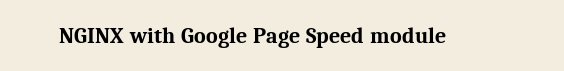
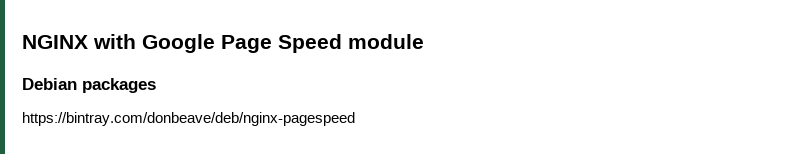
(446, 35) none -> [22,78,156,93] [22,112,355,126] // Debian packages // https://bintray.com/donbeave/deb/nginx-pagespeed

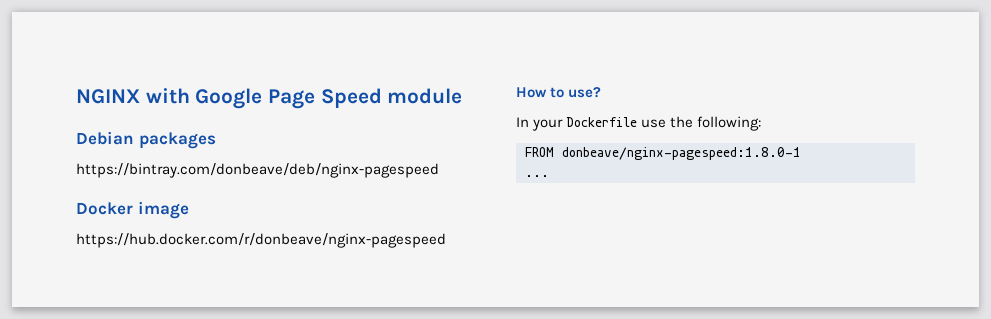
(355, 119) none -> [76,201,189,219] [76,233,446,248] [516,87,602,98] [516,116,762,131] [525,147,801,160] [525,175,549,177] // Docker image // https://hub.docker.com/r/donbeave/nginx-pagespeed // How to use? // In your Dockerfile use the following: // FROM donbeave/nginx-pagespeed:1.8.0-1 // ...

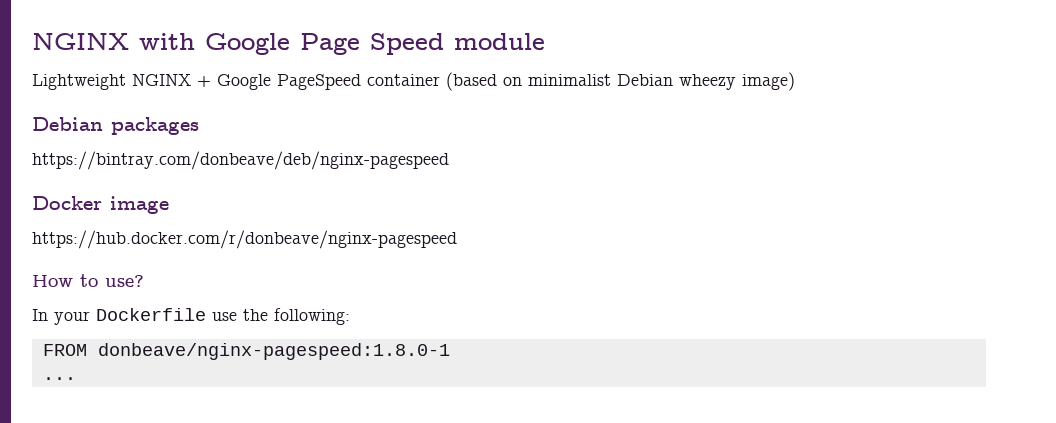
(463, 96) none -> [32,72,795,91] // Lightweight NGINX + Google PageSpeed container (based on minimalist Debian wheezy image)

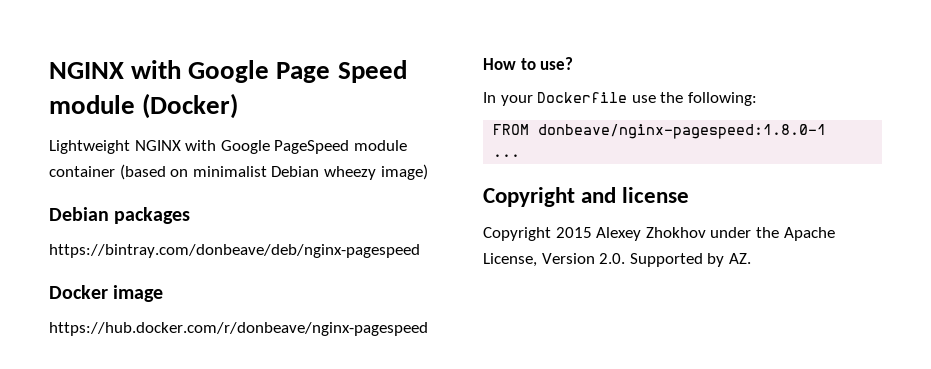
(545, 41) none -> [142,93,239,119] (Docker)
[197,76,211,87] + -> [185,140,217,151] with
(361, 82) none -> [353,140,407,151] module
(76, 378) none -> [483,187,690,207] [483,227,835,241] [483,253,751,267] // Copyright and license // Copyright 2015 Alexey Zhokhov under the Apache License, Version 2.0. Supported by AZ.

